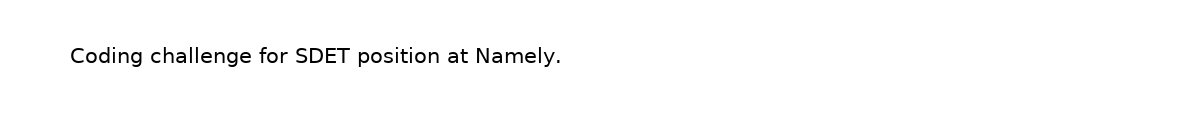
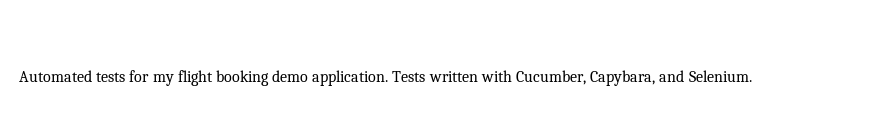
[70,47,562,67] Coding challenge for SDET position at Namely. -> [19,70,752,86] Automated tests for my flight booking demo application. Tests written with Cucumber, Capybara, and Selenium.

